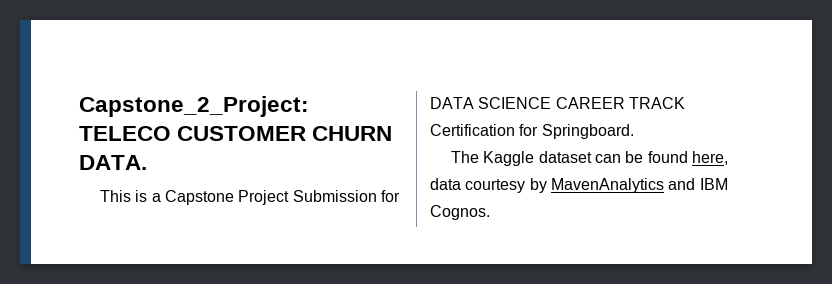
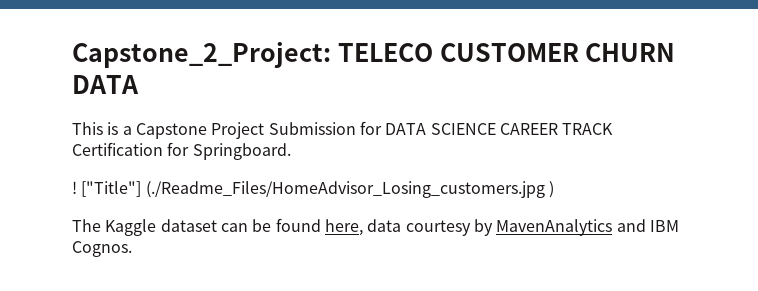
[79,155,147,170] DATA. -> [72,75,139,94] DATA
(634, 131) none -> [72,181,554,198] // ! ["Title"] (./Readme_Files/HomeAdvisor_Losing_customers.jpg )

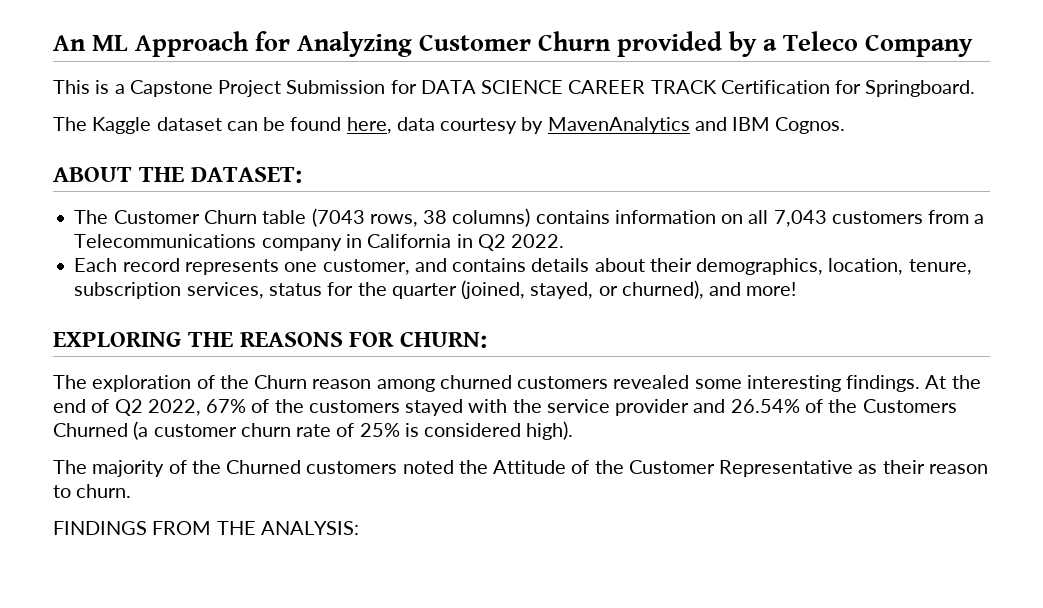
[72,42,676,68] [72,75,139,94] Capstone_2_Project: TELECO CUSTOMER CHURN DATA -> [53,31,974,57] An ML Approach for Analyzing Customer Churn provided by a Teleco Company
[72,181,554,198] // ! ["Title"] (./Readme_Files/HomeAdvisor_Losing_customers.jpg ) -> (976, 88) none
(132, 249) none -> [53,167,302,183] [74,208,985,227] [74,234,565,251] [74,258,972,275] [74,280,797,299] [53,331,487,348] [53,375,981,392] [53,399,957,416] [53,421,574,440] [53,460,988,477] [53,484,132,498] [53,521,359,535] // ABOUT THE DATASET: // The Customer Churn table (7043 rows, 38 columns) contains information on all 7,043 customers from a Telecommunications company in California in Q2 2022. // Each record represents one customer, and contains details about their demographics, location, tenure, subscription services, status for the quarter (joined, stayed, or churned), and more! // EXPLORING THE REASONS FOR CHURN: // The exploration of the Churn reason among churned customers revealed some interesting findings. At the end of Q2 2022, 67% of the customers stayed with the service provider and 26.54% of the Customers Churned (a customer churn rate of 25% is considered high). // The majority of the Churned customers noted the Attitude of the Customer Representative as their reason to churn. // FINDINGS FROM THE ANALYSIS:

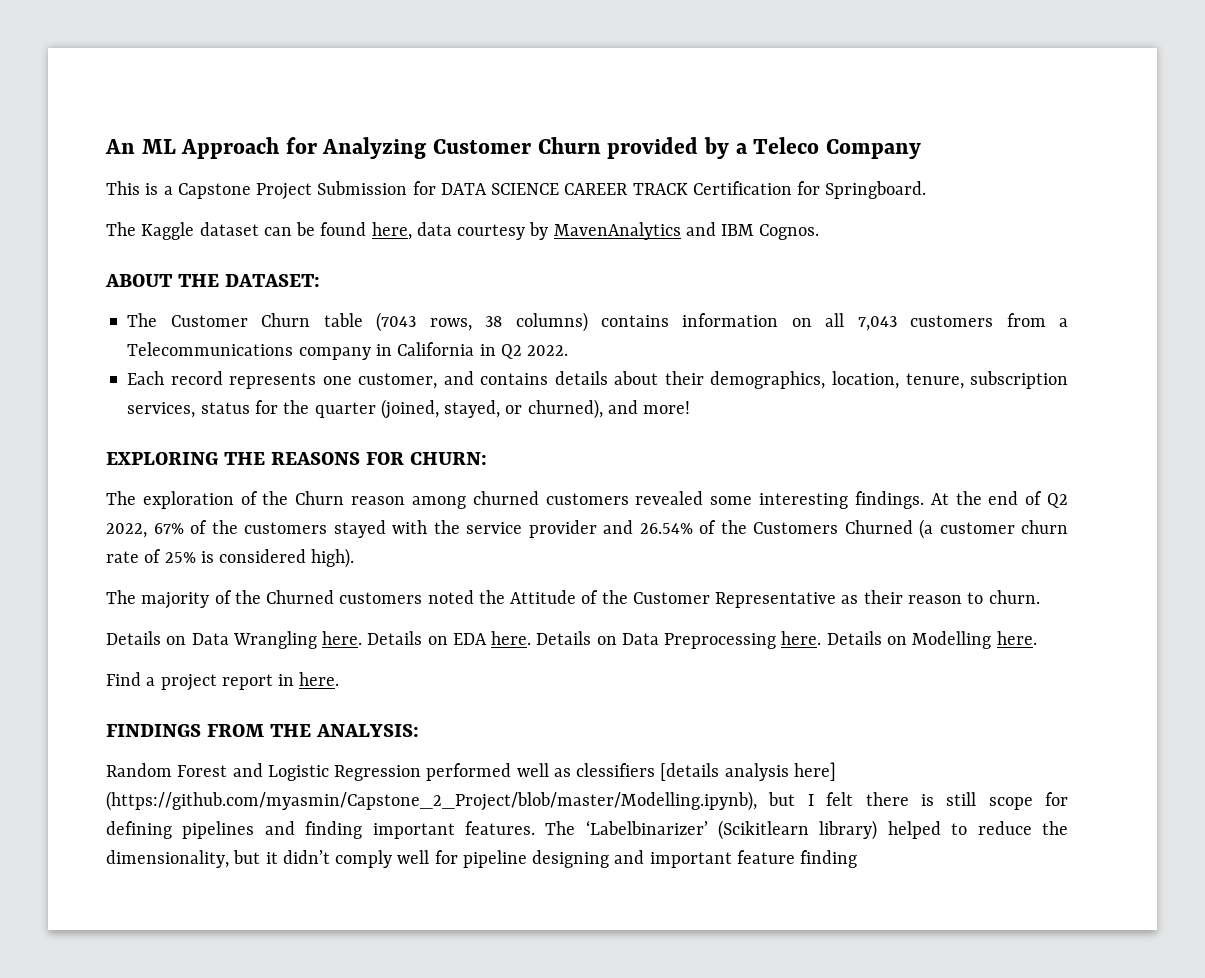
[53,521,359,535] FINDINGS FROM THE ANALYSIS: -> [106,631,1037,649] [106,672,340,691] [106,724,420,737] [106,762,836,781] [106,791,1068,811] [106,820,1068,840] [106,850,858,868] Details on Data Wrangling here. Details on EDA here. Details on Data Preprocessing here. Details on Modelling here. // Find a project report in here. // FINDINGS FROM THE ANALYSIS: // Random Forest and Logistic Regression performed well as clessifiers [details analysis here] (https://github.com/myasmin/Capstone_2_Project/blob/master/Modelling.ipynb), but I felt there is still scope for defining pipelines and finding important features. The ‘Labelbinarizer’ (Scikitlearn library) helped to reduce the dimensionality, but it didn’t comply well for pipeline designing and important feature finding

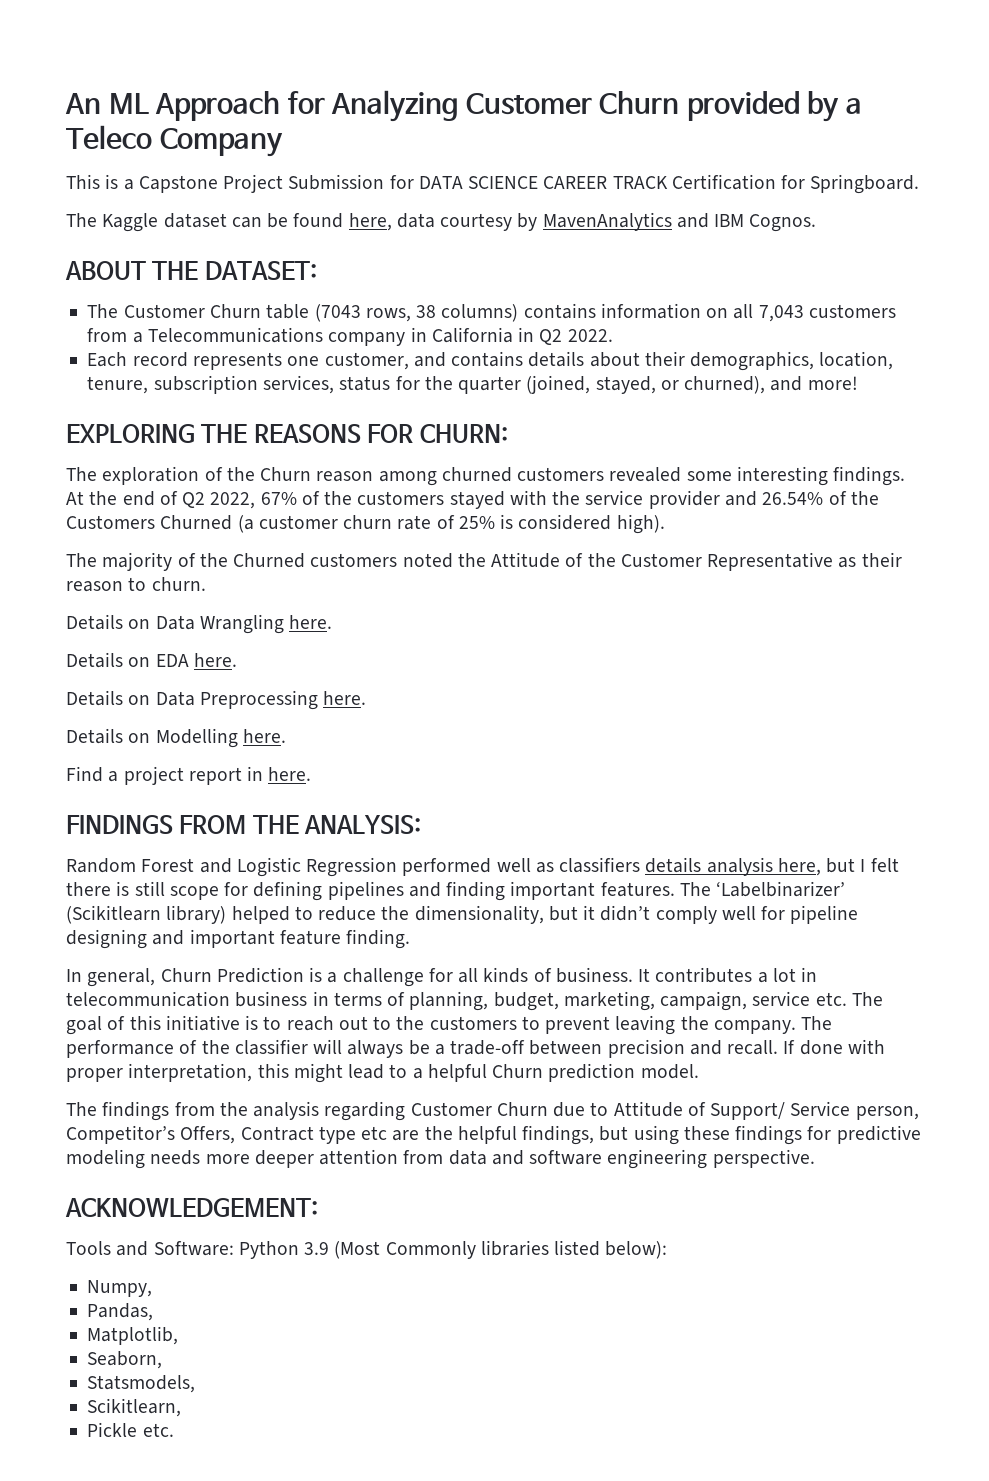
(363, 638) none -> (333, 622) //
(532, 638) none -> (237, 660) //
(822, 638) none -> (367, 698) //
[576,762,836,781] [106,791,757,811] clessifiers [details analysis here] (https://github.com/myasmin/Capstone_2_Project/blob/master/Modelling.ipynb), -> [559,857,821,876] classifiers details analysis here,
[800,850,858,868] finding -> [346,929,411,949] [66,967,818,987] [66,991,883,1011] [66,1015,833,1035] [66,1039,885,1058] [66,1063,699,1083] [66,1101,919,1121] [66,1125,921,1145] [66,1149,815,1169] [65,1198,318,1217] [66,1240,668,1259] [87,1280,153,1297] [87,1303,154,1321] [87,1326,179,1345] [87,1351,163,1369] [87,1375,196,1393] [87,1398,182,1417] [87,1422,174,1437] finding. // In general, Churn Prediction is a challenge for all kinds of business. It contributes a lot in telecommunication business in terms of planning, budget, marketing, campaign, service etc. The goal of this initiative is to reach out to the customers to prevent leaving the company. The performance of the classifier will always be a trade-off between precision and recall. If done with proper interpretation, this might lead to a helpful Churn prediction model. // The findings from the analysis regarding Customer Churn due to Attitude of Support/ Service person, Competitor’s Offers, Contract type etc are the helpful findings, but using these findings for predictive modeling needs more deeper attention from data and software engineering perspective. // ACKNOWLEDGEMENT: // Tools and Software: Python 3.9 (Most Commonly libraries listed below): // Numpy, // Pandas, // Matplotlib, // Seaborn, // Statsmodels, // Scikitlearn, // Pickle etc.

